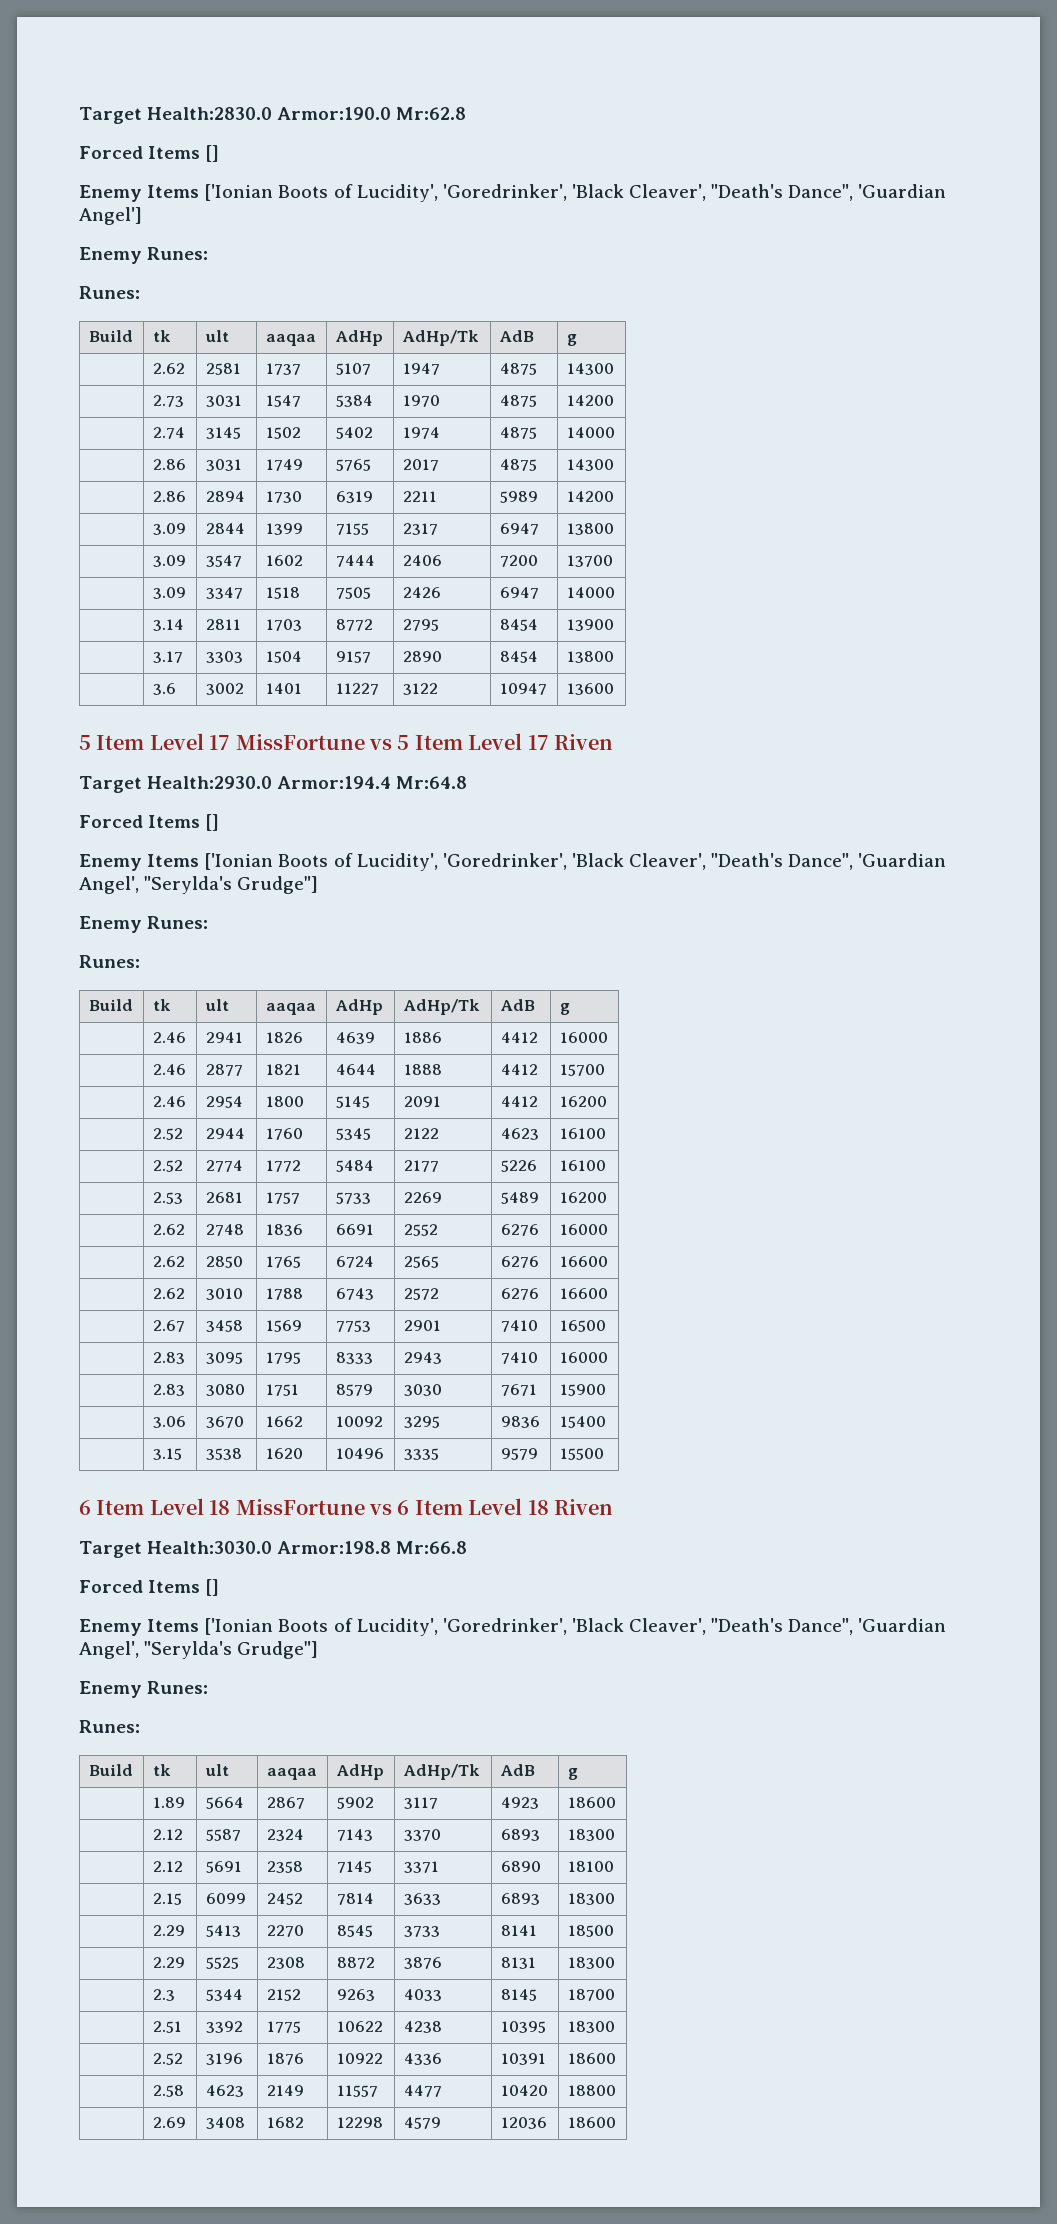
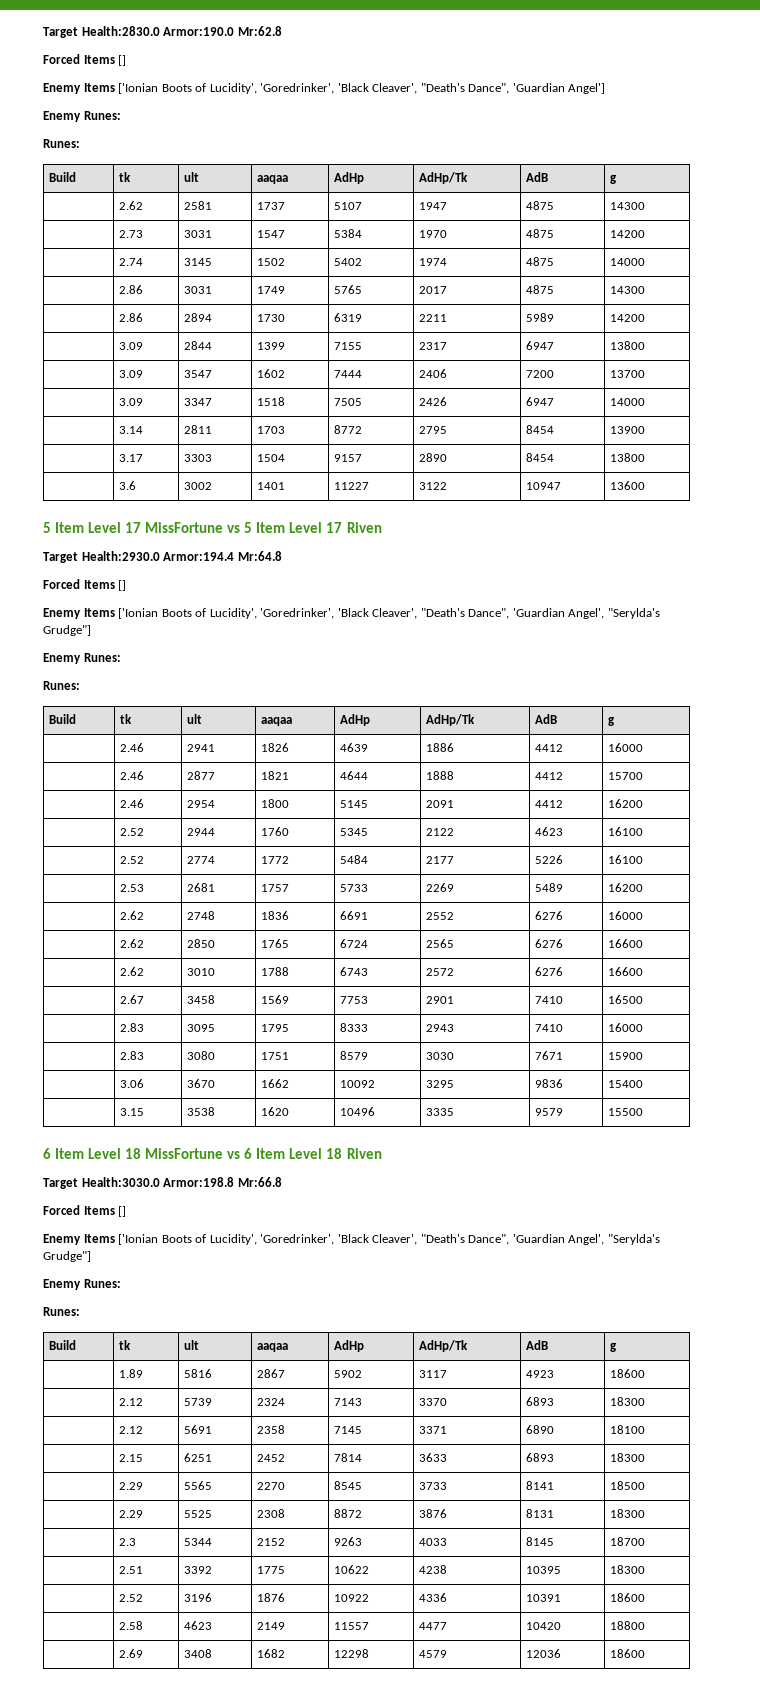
[205,1797,244,1809] 5664 -> [184,1369,213,1378] 5816
[205,1829,241,1841] 5587 -> [184,1398,213,1406] 5739
[205,1893,246,1904] 6099 -> [184,1453,213,1462] 6251
[205,1925,241,1937] 5413 -> [184,1481,213,1490] 5565

